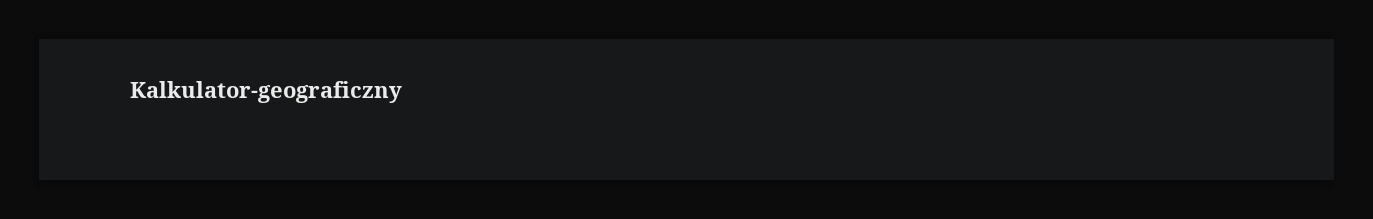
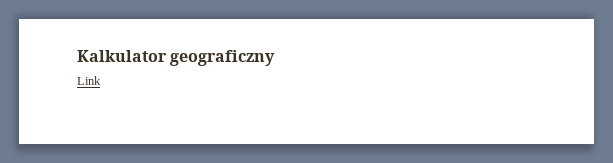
[130,81,402,103] Kalkulator-geograficzny -> [77,50,276,66] [77,76,101,85] Kalkulator geograficzny // Link

